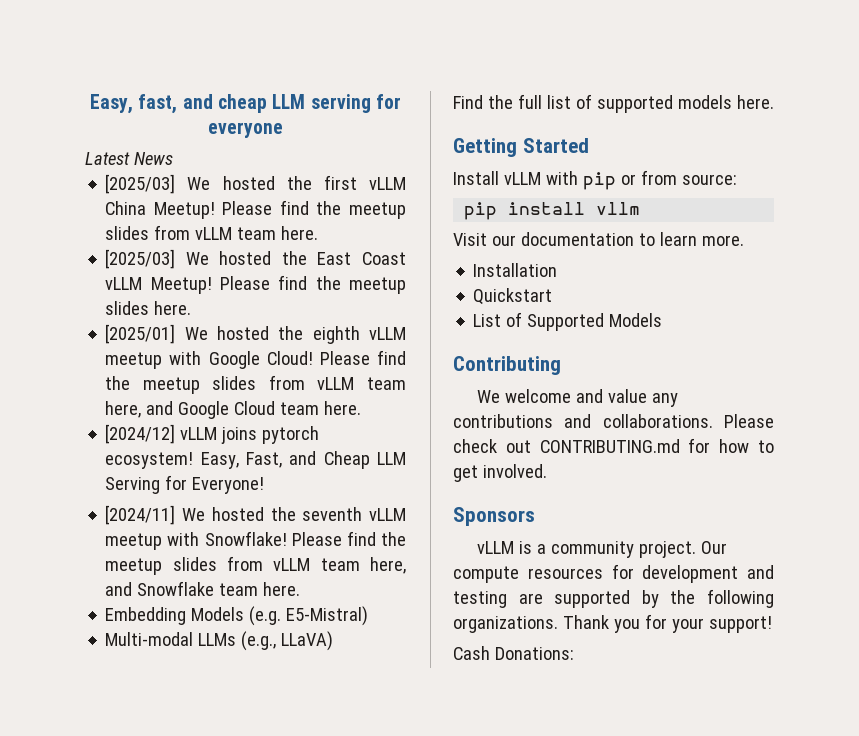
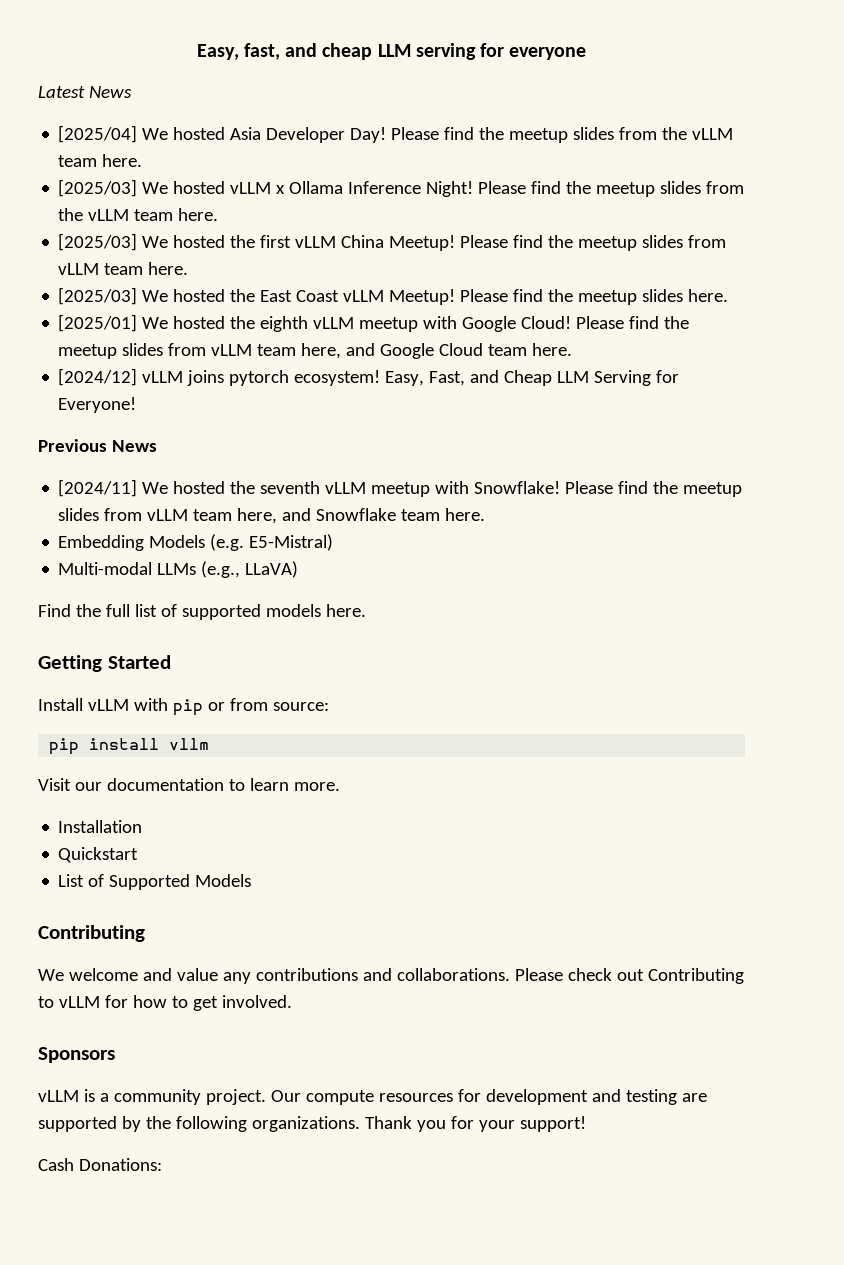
(173, 158) none -> [58,125,734,143] [58,154,143,167] [58,179,745,197] [58,208,219,221] // [2025/04] We hosted Asia Developer Day! Please find the meetup slides from the vLLM team here. // [2025/03] We hosted vLLM x Ollama Inference Night! Please find the meetup slides from the vLLM team here.
(265, 485) none -> [38,439,157,452] // Previous News
[539,439,680,453] CONTRIBUTING.md -> [647,968,744,984] [38,996,100,1008] Contributing to vLLM

